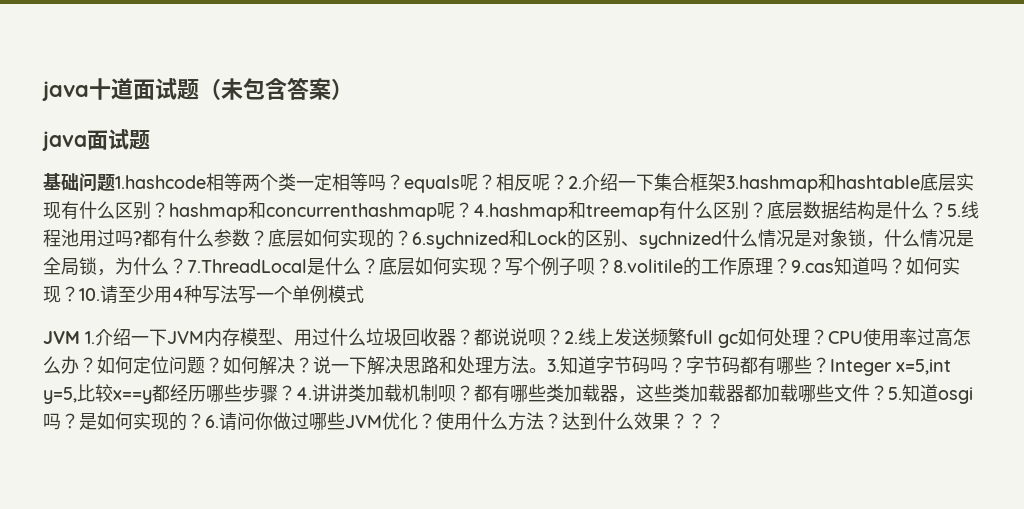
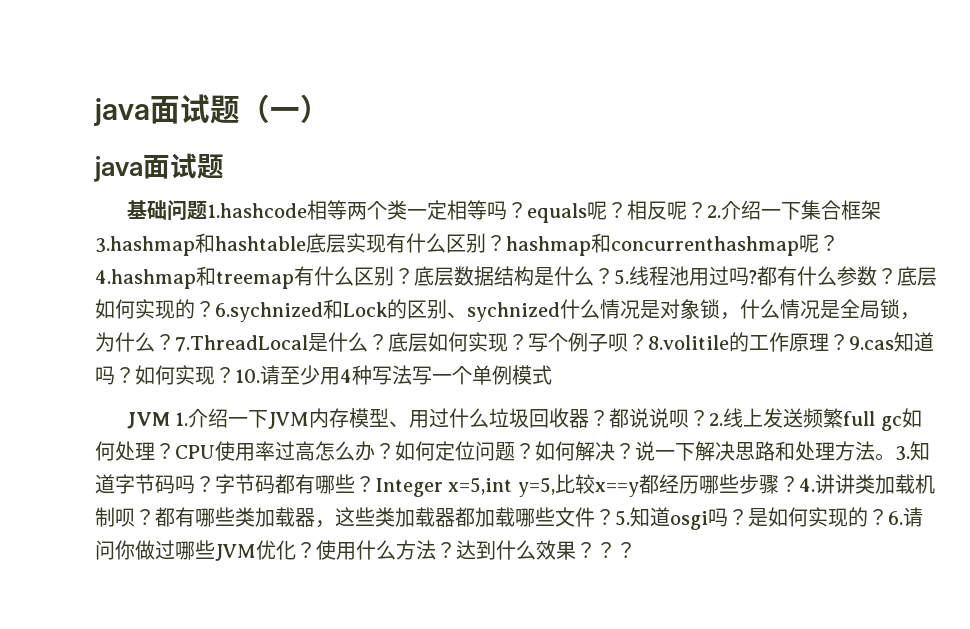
[42,78,133,101] java十道 -> [94,98,150,126] java
[221,77,331,100] 未包含答案 -> [270,107,300,120] 一

